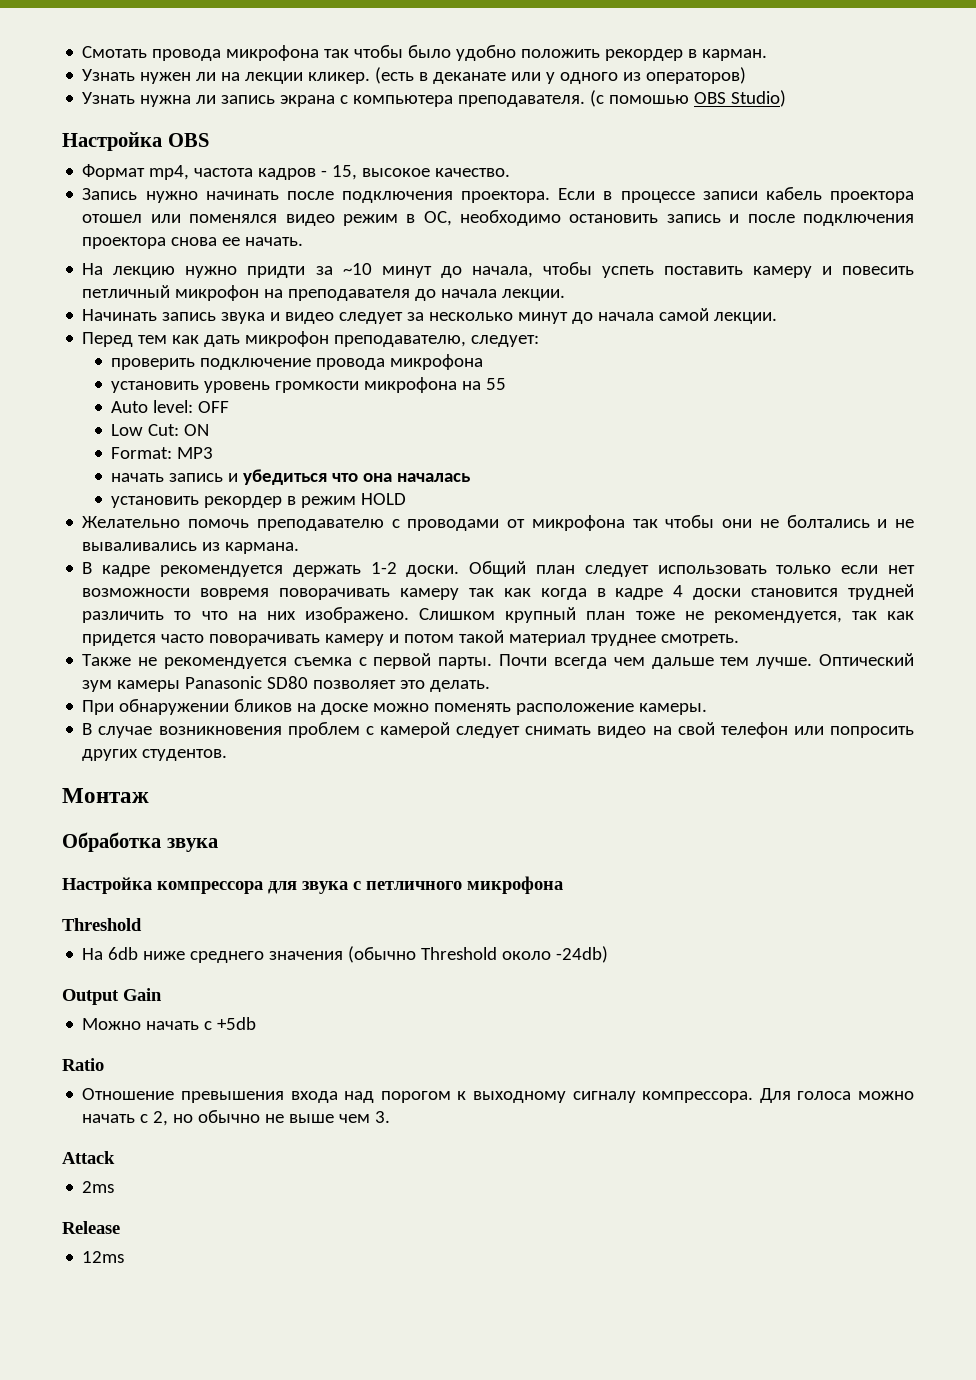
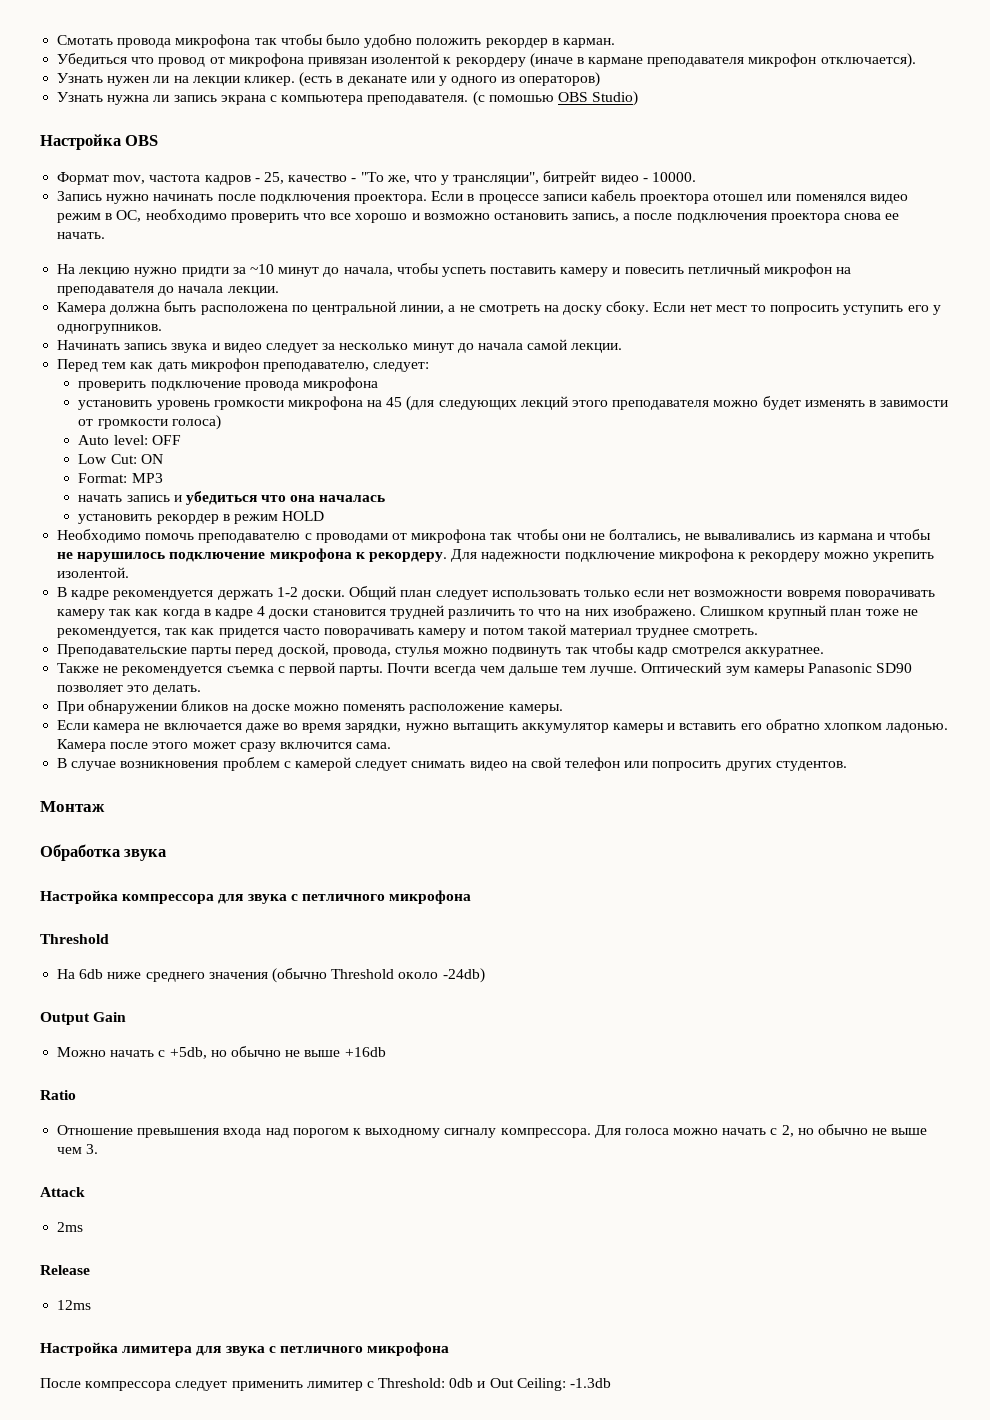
(768, 55) none -> [57,53,916,68] // Убедиться что провод от микрофона привязан изолентой к рекордеру (иначе в кармане преподавателя микрофон отключается).
[149,165,190,180] mp4, -> [113,175,146,184] mov,
[332,165,511,180] 15, высокое качество. -> [263,171,697,185] 25, качество - "То же, что у трансляции", битрейт видео - 10000.
[569,214,740,223] остановить запись и -> [230,213,631,223] проверить что все хорошо и возможно остановить запись, а
(566, 295) none -> [57,301,941,315] [57,324,163,334] // Камера должна быть расположена по центральной линии, а не смотреть на доску сбоку. Если нет мест то попросить уступить его у одногрупников.
[486,378,507,390] 55 -> [386,396,949,411] [78,415,221,430] 45 (для следующих лекций этого преподавателя можно будет изменять в завимости от громкости голоса)
[82,516,181,528] Желательно -> [57,529,142,543] Необходимо
[786,515,888,528] болтались и -> [609,529,682,542] болтались,
[225,542,300,554] кармана. -> [817,529,932,543] [57,548,935,562] [57,567,130,578] кармана и чтобы не нарушилось подключение микрофона к рекордеру. Для надежности подключение микрофона к рекордеру можно укрепить изолентой.
(740, 640) none -> [57,643,825,657] // Преподавательские парты перед доской, провода, стулья можно подвинуть так чтобы кадр смотрелся аккуратнее.
[267,676,309,689] SD80 -> [876,663,913,673] SD90
(708, 709) none -> [57,719,949,733] [57,739,392,752] // Если камера не включается даже во время зарядки, нужно вытащить аккумулятор камеры и вставить его обратно хлопком ладонью. Камера после этого может сразу включится сама.
[217,1017,257,1030] +5db -> [169,1046,386,1059] +5db, но обычно не выше +16db
(125, 1257) none -> [40,1342,450,1356] [40,1378,612,1391] // Настройка лимитера для звука с петличного микрофона // После компрессора следует применить лимитер с Threshold: 0db и Out Ceiling: -1.3db

